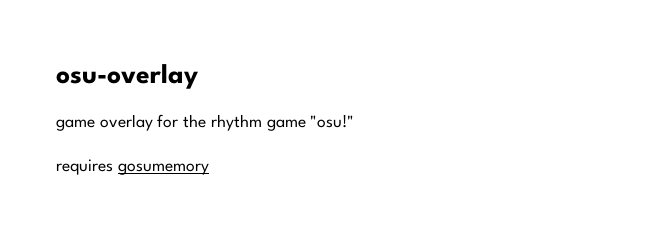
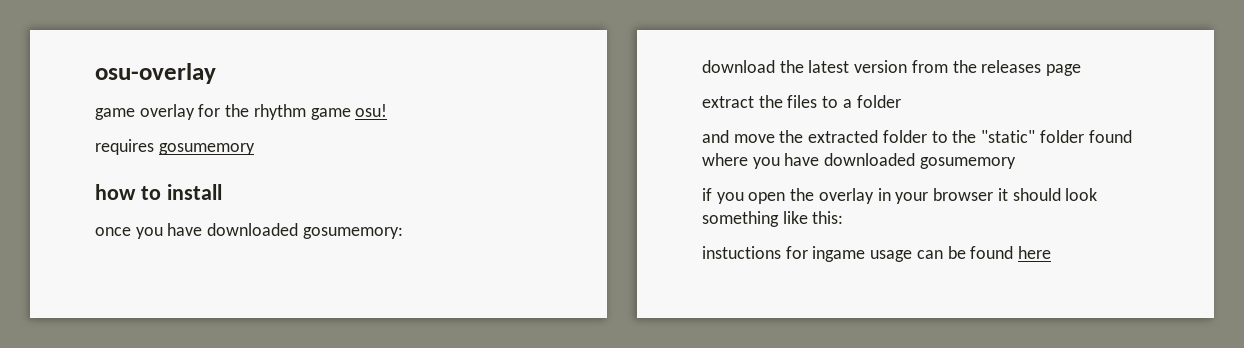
[310,114,355,128] "osu!" -> [355,104,388,117] osu!
(209, 169) none -> [95,184,222,200] [95,223,403,239] [702,60,1082,76] [702,95,901,108] [702,130,1132,143] [702,153,1016,169] [702,188,1098,204] [702,211,844,227] [702,246,1052,262] // how to install // once you have downloaded gosumemory: // download the latest version from the releases page // extract the files to a folder // and move the extracted folder to the "static" folder found where you have downloaded gosumemory // if you open the overlay in your browser it should look something like this: // instuctions for ingame usage can be found here

